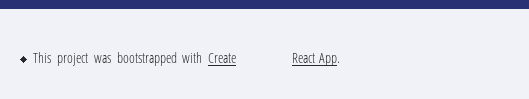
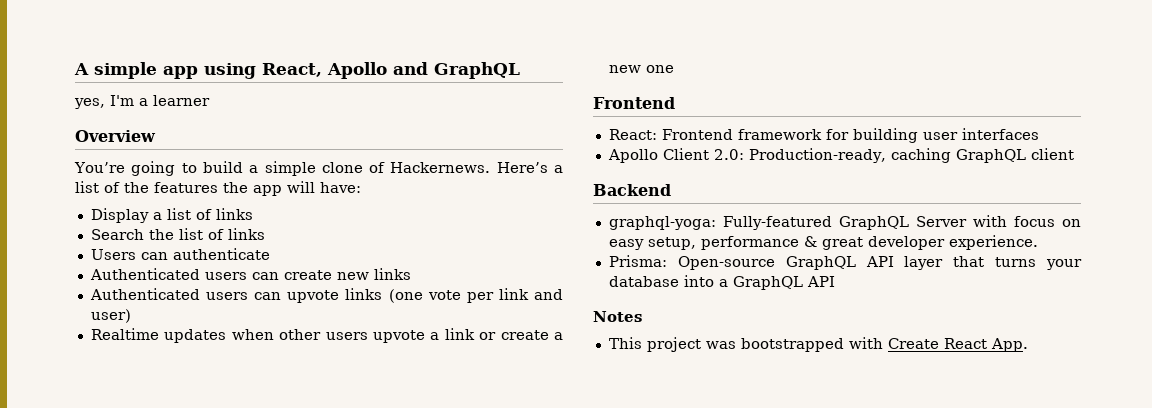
(33, 57) none -> [74,62,520,79] [74,95,210,109] [75,130,156,142] [74,161,563,176] [75,181,361,196] [90,208,253,223] [90,228,265,240] [90,248,270,260] [89,268,411,280] [89,288,563,303] [90,309,131,323] [90,328,563,343] [608,65,674,73] [593,97,675,109] [608,128,1039,143] [607,148,1074,163] [593,184,671,196] [608,215,1081,230] [608,235,1038,250] [608,255,1082,270] [608,275,835,290] [593,311,642,322] A simple app using React, Apollo and GraphQL // yes, I'm a learner // Overview // You’re going to build a simple clone of Hackernews. Here’s a list of the features the app will have: // Display a list of links // Search the list of links // Users can authenticate // Authenticated users can create new links // Authenticated users can upvote links (one vote per link and user) // Realtime updates when other users upvote a link or create a new one // Frontend // React: Frontend framework for building user interfaces // Apollo Client 2.0: Production-ready, caching GraphQL client // Backend // graphql-yoga: Fully-featured GraphQL Server with focus on easy setup, performance & great developer experience. // Prisma: Open-source GraphQL API layer that turns your database into a GraphQL API // Notes //

